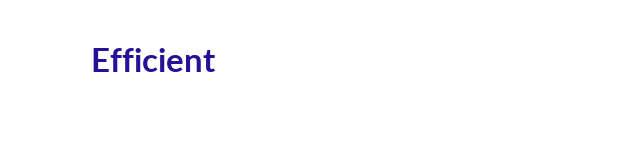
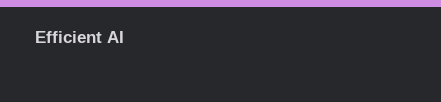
(216, 60) none -> [107,31,124,43] AI

